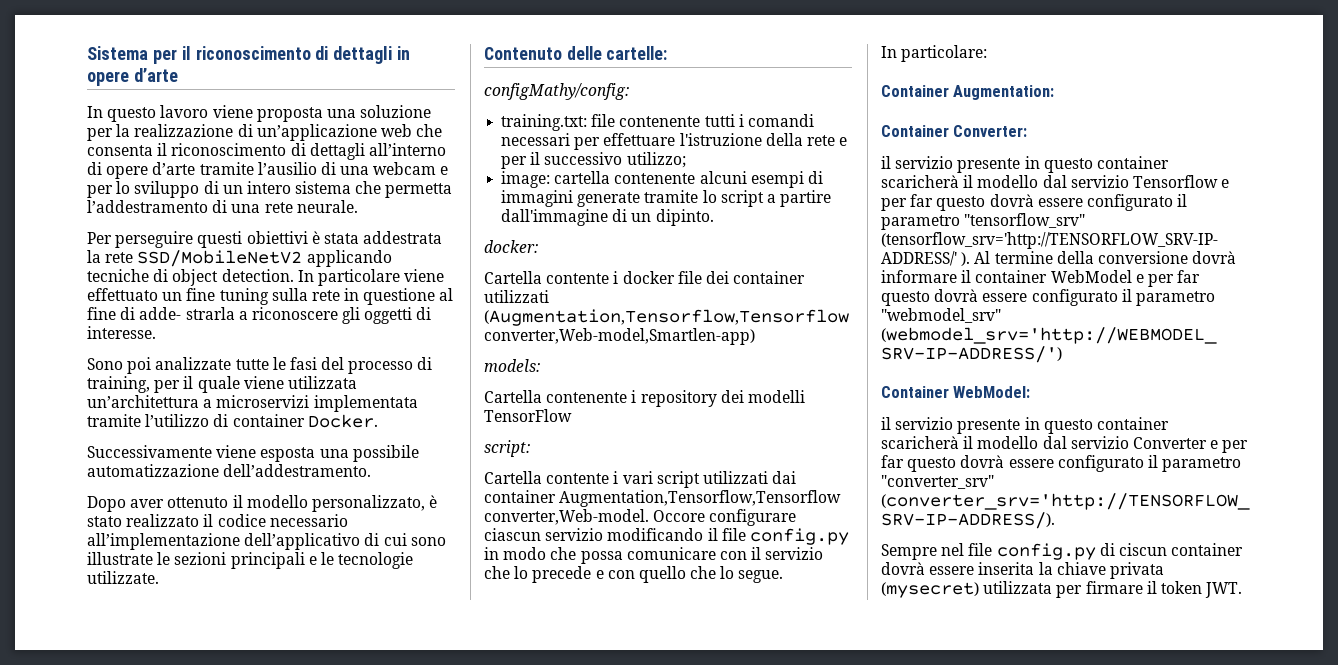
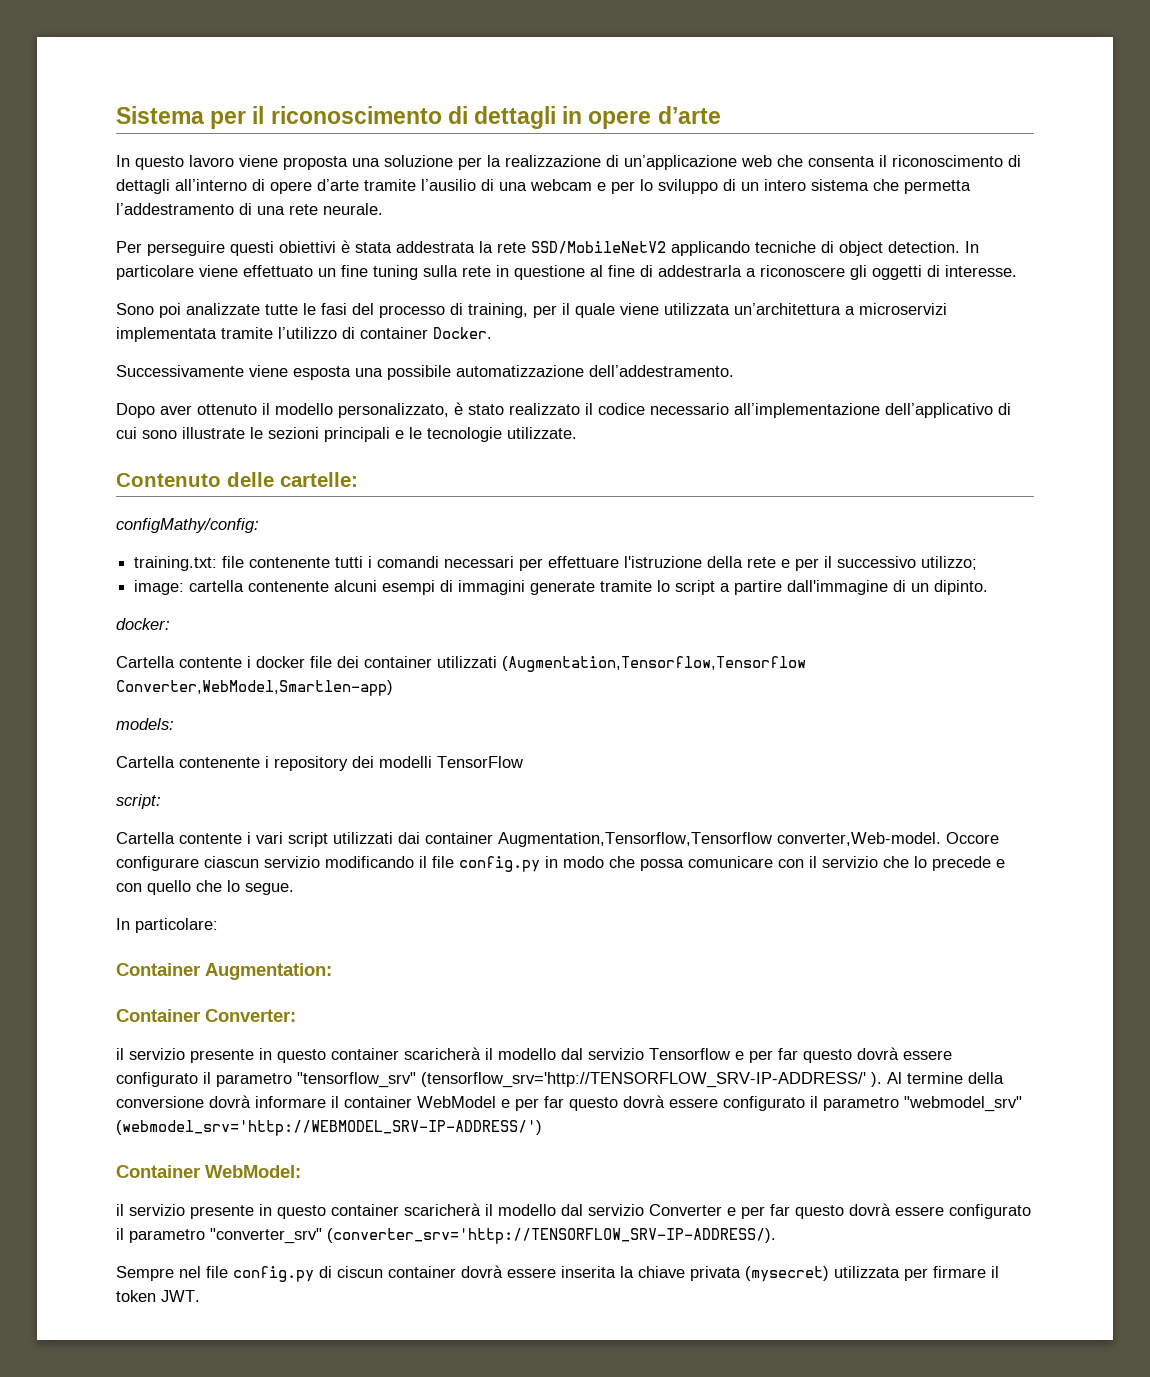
[139,307,235,320] adde- strarla -> [658,265,742,277] addestrarla
[484,328,755,345] converter,Web-model,Smartlen-app) -> [116,680,393,696] Converter,WebModel,Smartlen-app)

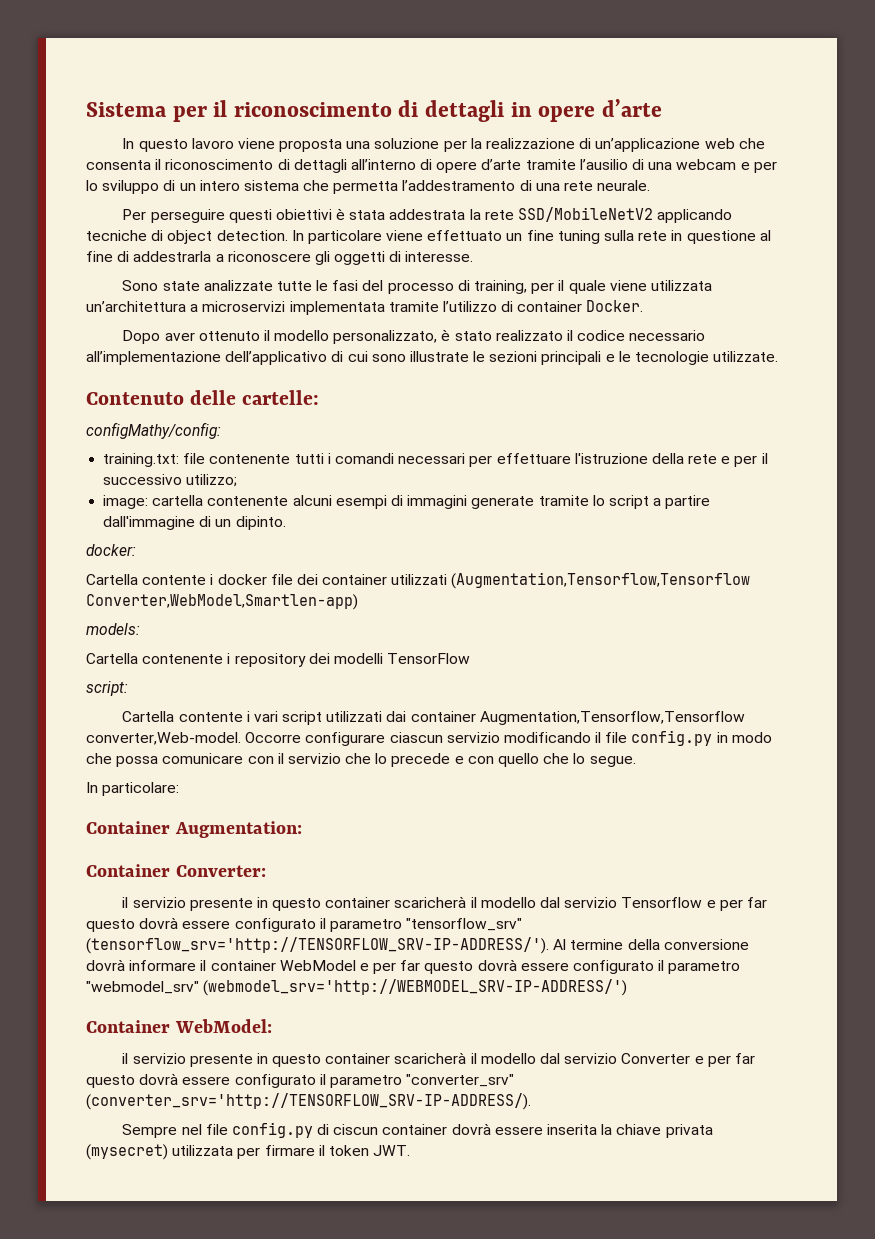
[159,303,181,318] poi -> [162,281,200,291] state
[116,365,734,380] // Successivamente viene esposta una possibile automatizzazione dell’addestramento. -> (644, 306) none
[946,832,999,844] Occore -> [245,732,302,743] Occorre
[421,1072,882,1088] (tensorflow_srv='http://TENSORFLOW_SRV-IP-ADDRESS/' ). -> [86,937,549,954] (tensorflow_srv='http://TENSORFLOW_SRV-IP-ADDRESS/').

